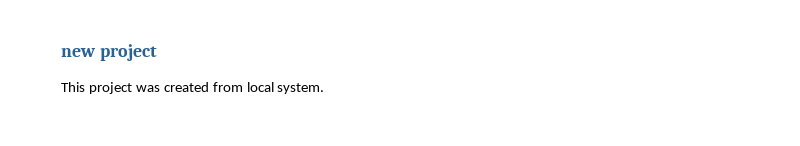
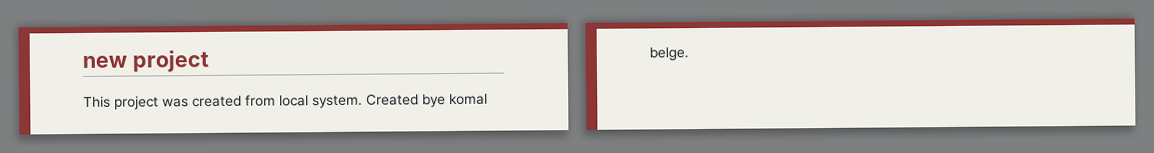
(325, 88) none -> [366,93,488,108] [649,47,689,61] Created bye komal belge.

